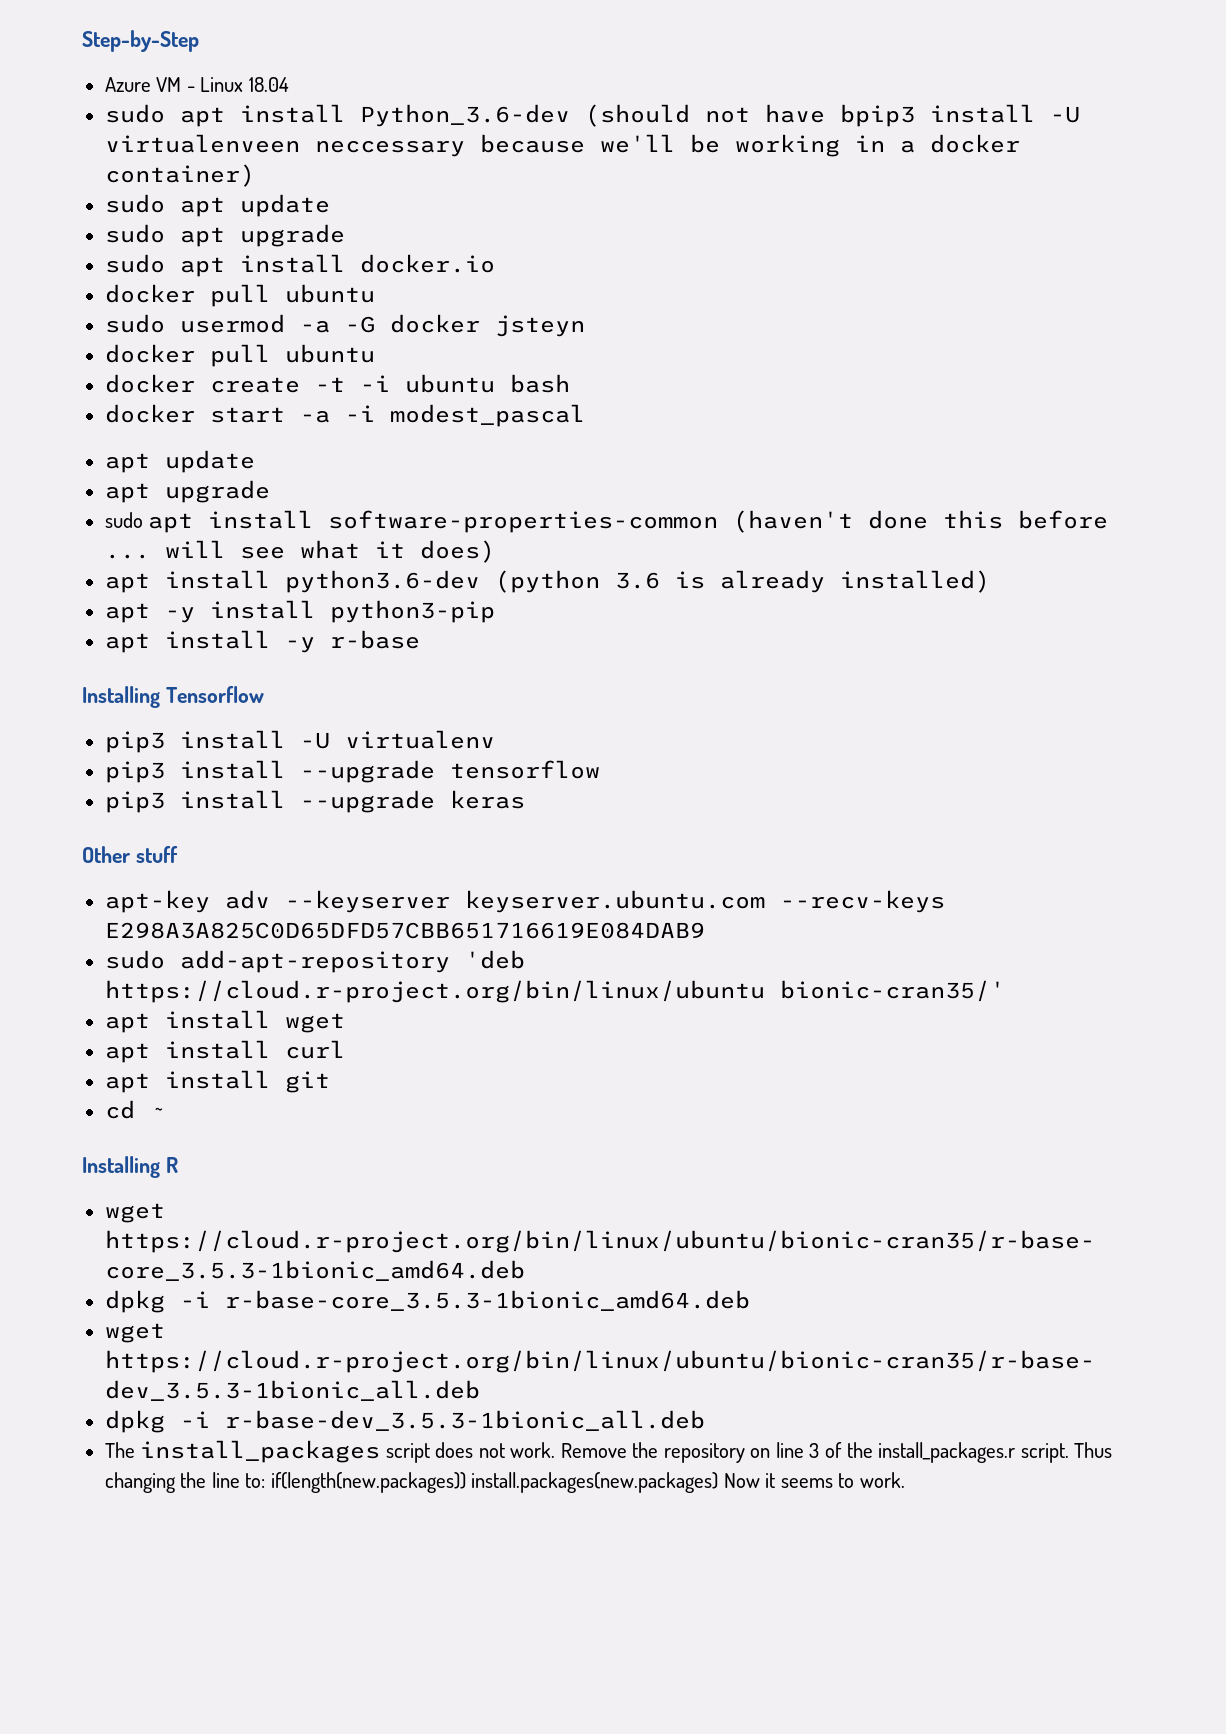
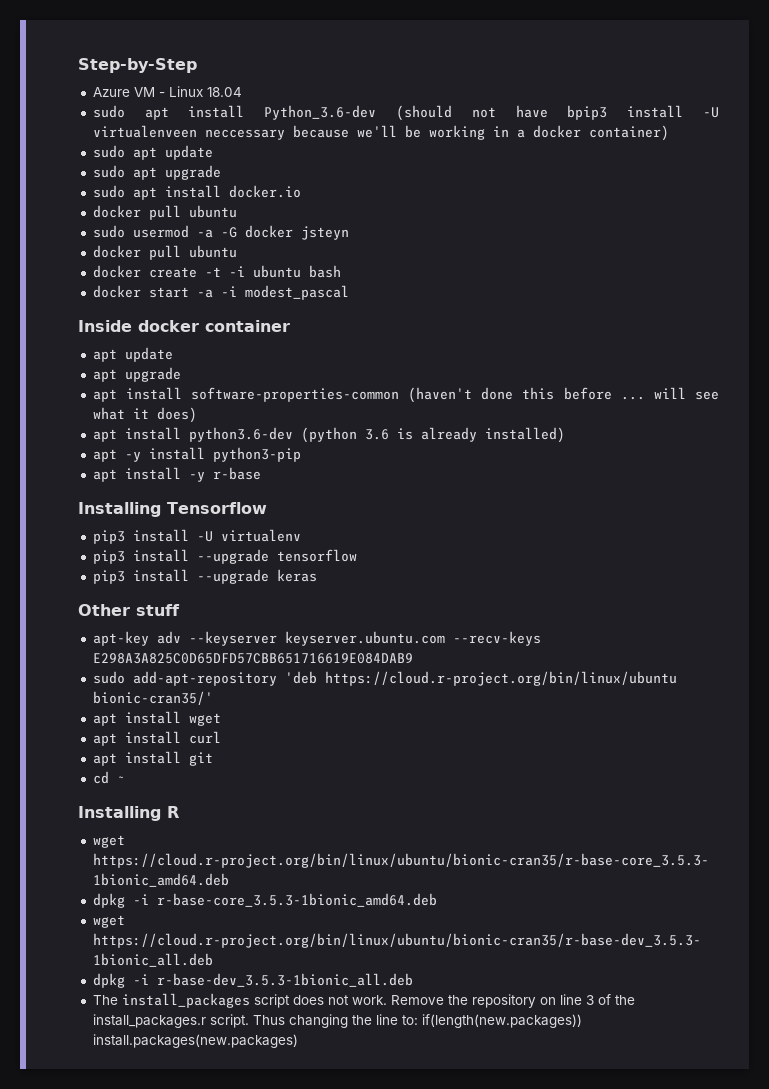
(585, 415) none -> [78,320,290,332] // Inside docker container
[104,512,143,528] sudo -> (181, 374) none
[723,1472,905,1488] Now it seems to work. -> (298, 1041) none

